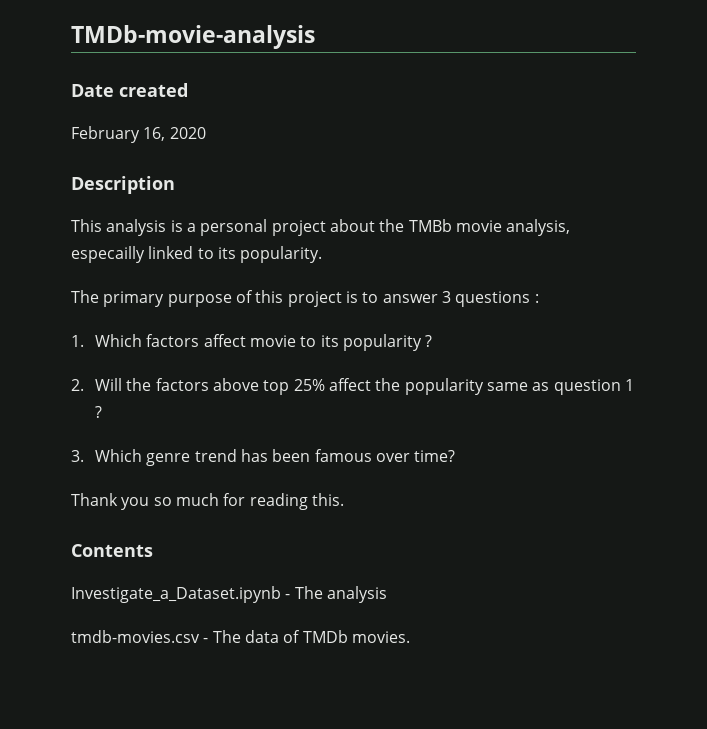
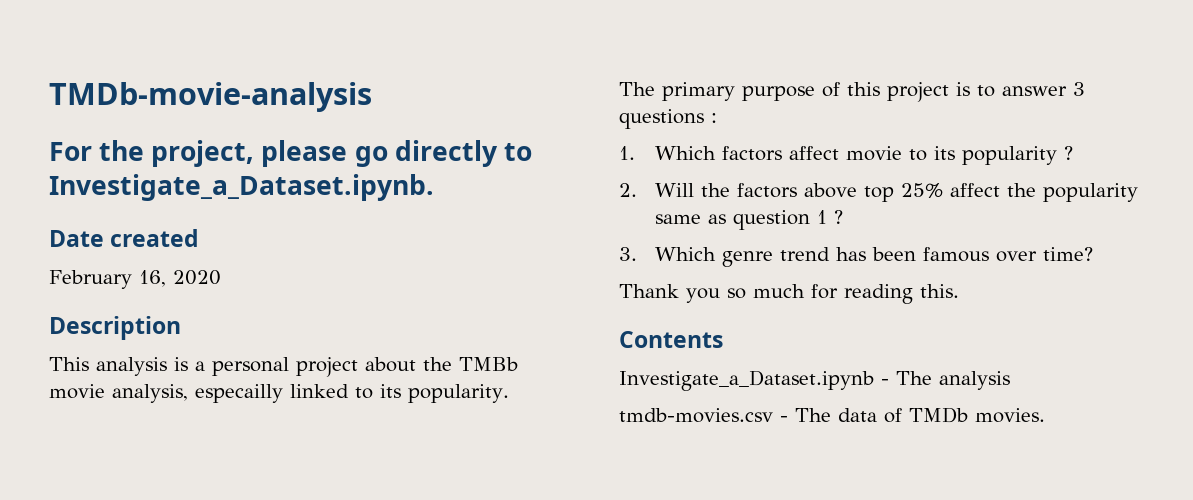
(315, 37) none -> [49,140,532,167] [49,174,434,201] // For the project, please go directly to Investigate_a_Dataset.ipynb.

